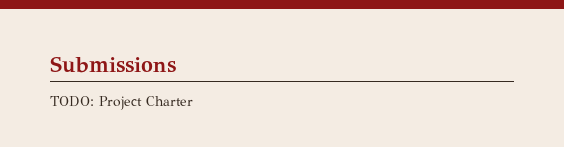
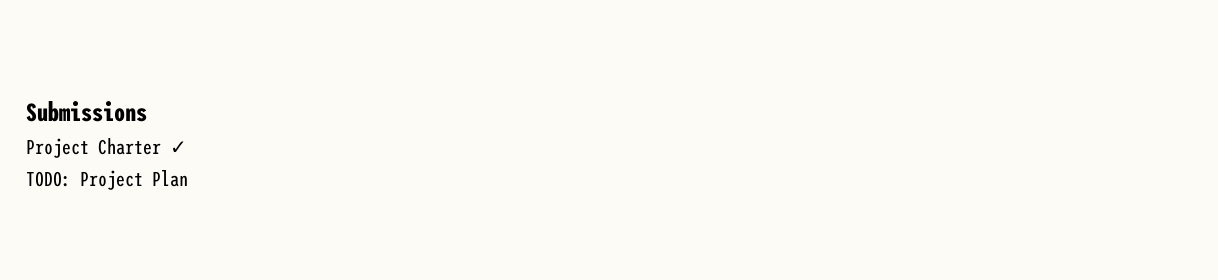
(176, 64) none -> [26,138,187,158] // Project Charter ✓
[146,96,193,106] Charter -> [152,170,188,187] Plan

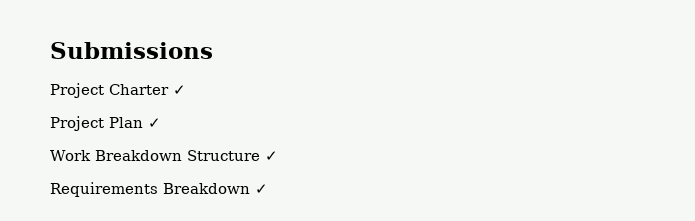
[26,171,71,187] TODO: -> (186, 90) none
(188, 178) none -> [148,118,161,128] [50,150,278,161] [50,182,268,197] ✓ // Work Breakdown Structure ✓ // Requirements Breakdown ✓

